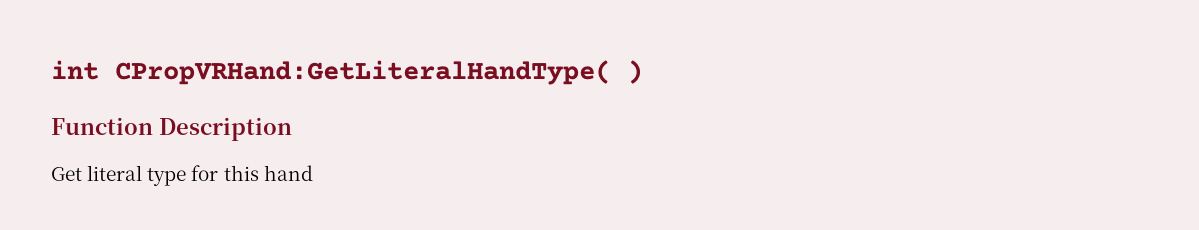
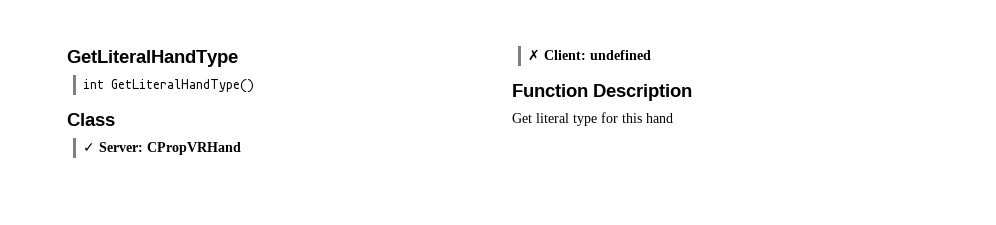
[51,60,643,85] int CPropVRHand:GetLiteralHandType( ) -> [67,50,238,67] [83,79,255,93] [67,113,115,126] [83,142,242,155] [528,49,652,61] GetLiteralHandType // int GetLiteralHandType() // Class // ✓ Server: CPropVRHand // ✗ Client: undefined

